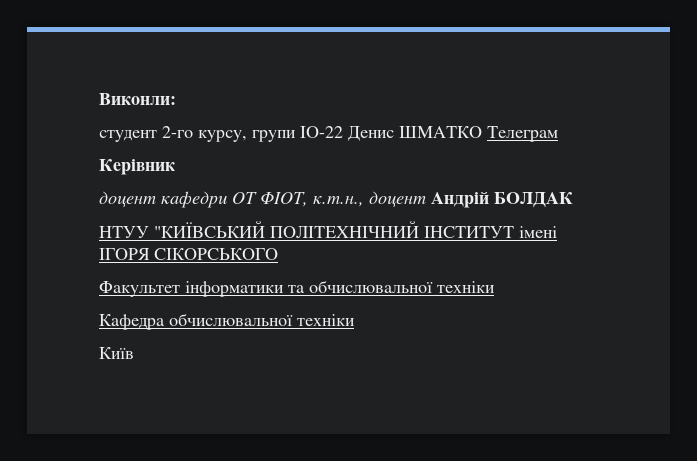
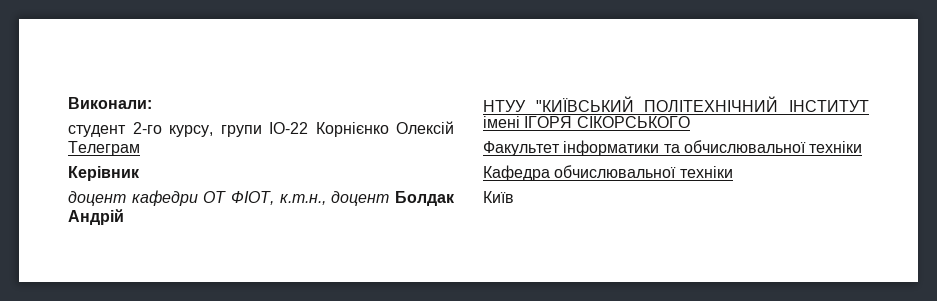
[99,93,176,105] Виконли: -> [68,97,152,109] Виконали:
[348,126,482,141] Денис ШМАТКО -> [315,121,454,137] Корнієнко Олексій
(426, 199) none -> [395,191,455,206] Болдак
[494,192,573,208] БОЛДАК -> (124, 217) none

